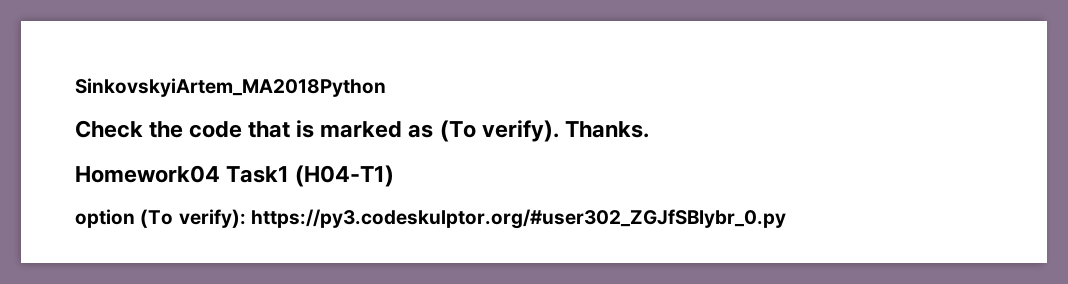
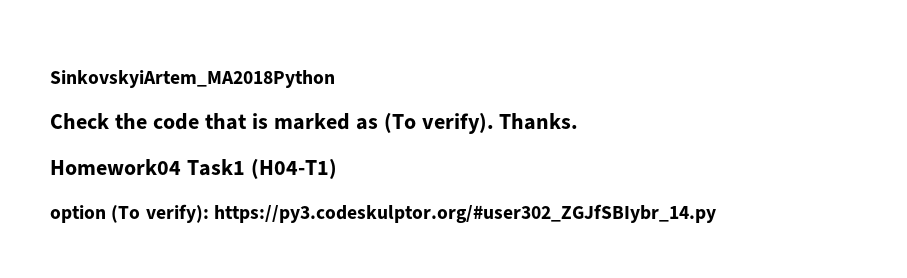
[250,209,786,229] https://py3.codeskulptor.org/#user302_ZGJfSBIybr_0.py -> [213,204,716,223] https://py3.codeskulptor.org/#user302_ZGJfSBIybr_14.py

